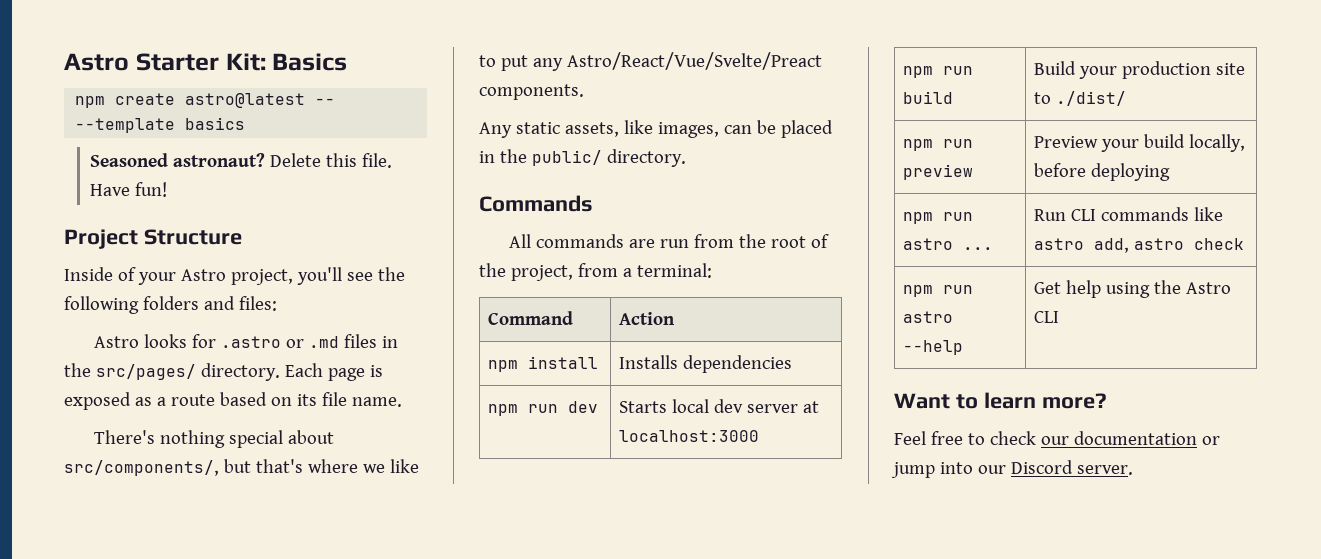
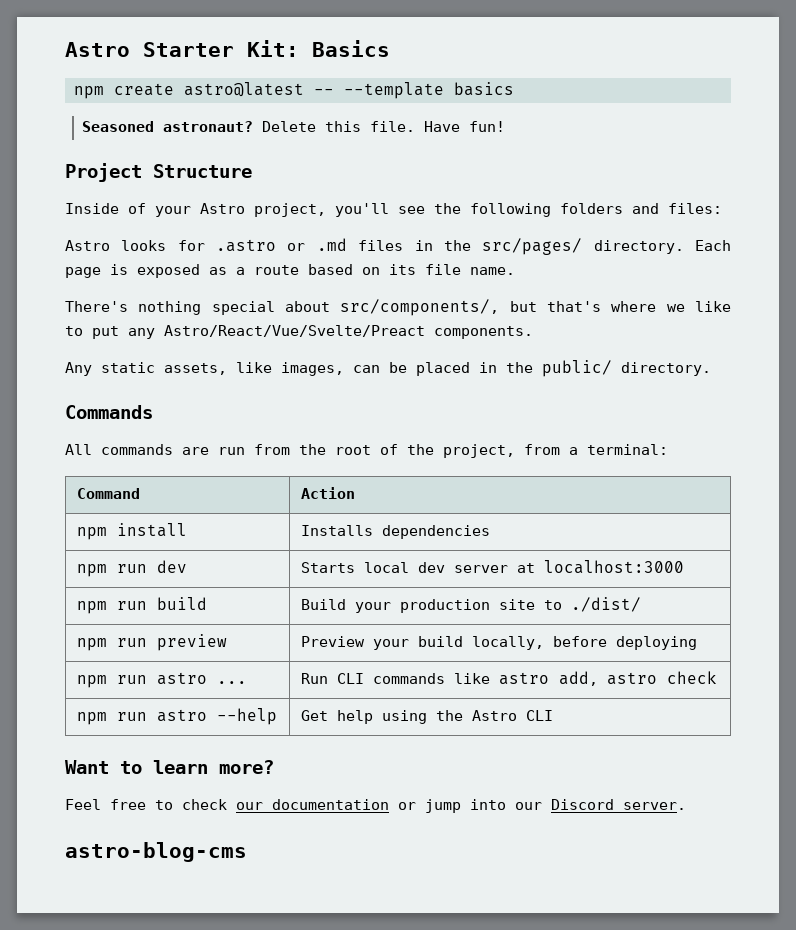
(1133, 470) none -> [65,842,247,862] // astro-blog-cms

